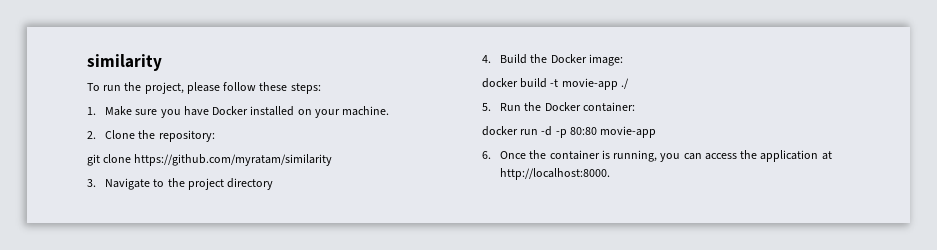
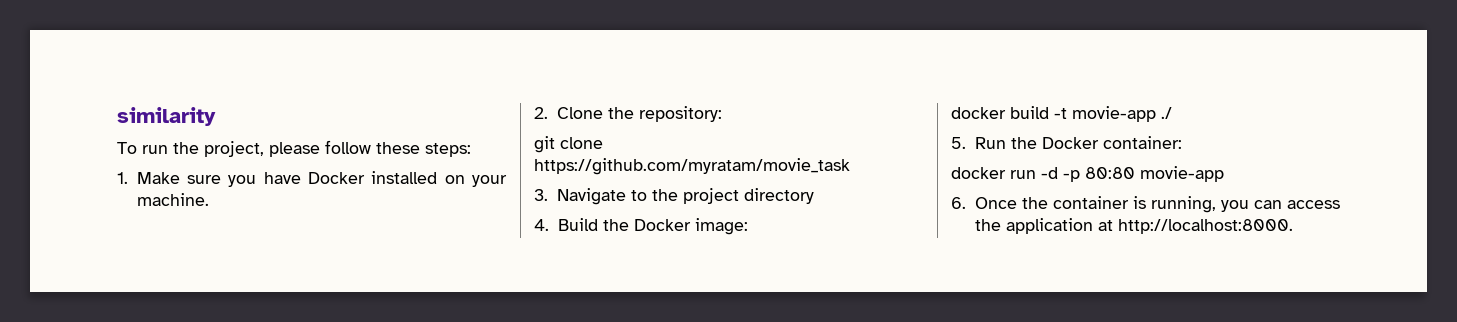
[134,154,333,166] https://github.com/myratam/similarity -> [534,158,850,175] https://github.com/myratam/movie_task

